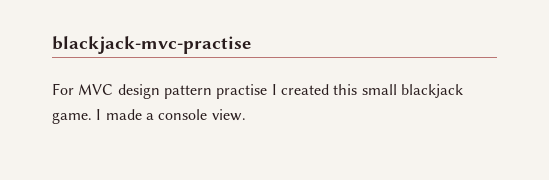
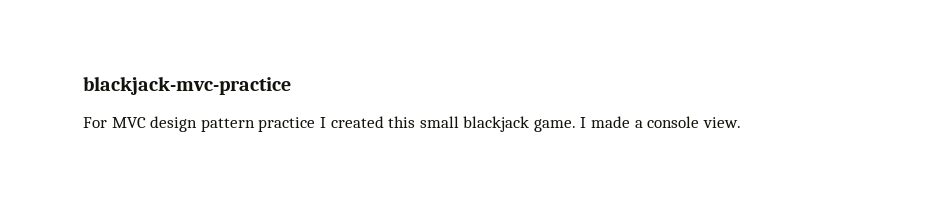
[52,36,251,54] blackjack-mvc-practise -> [83,76,291,95] blackjack-mvc-practice
[216,84,268,99] practise -> [258,117,316,132] practice

